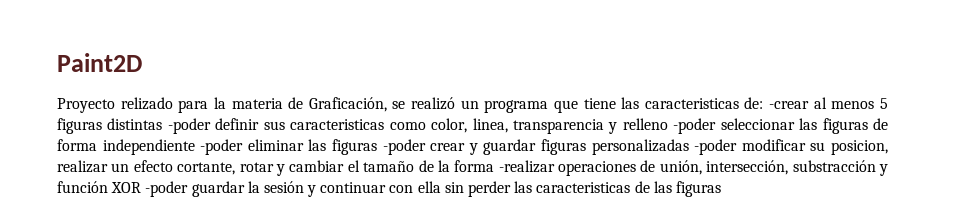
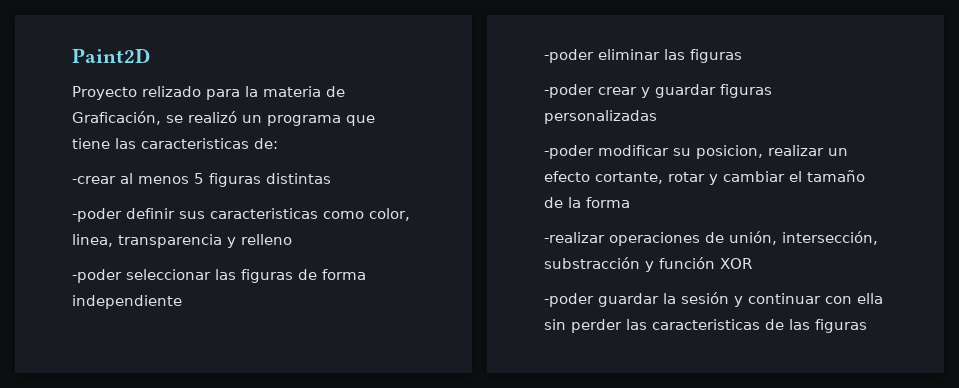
(764, 103) none -> (278, 143) //
(163, 124) none -> (331, 178) //
(668, 124) none -> (292, 239) //
(195, 147) none -> (182, 302) //
(377, 147) none -> (742, 56) //
(689, 147) none -> (657, 117) //
(495, 166) none -> (630, 202) //
(142, 187) none -> (752, 263) //

